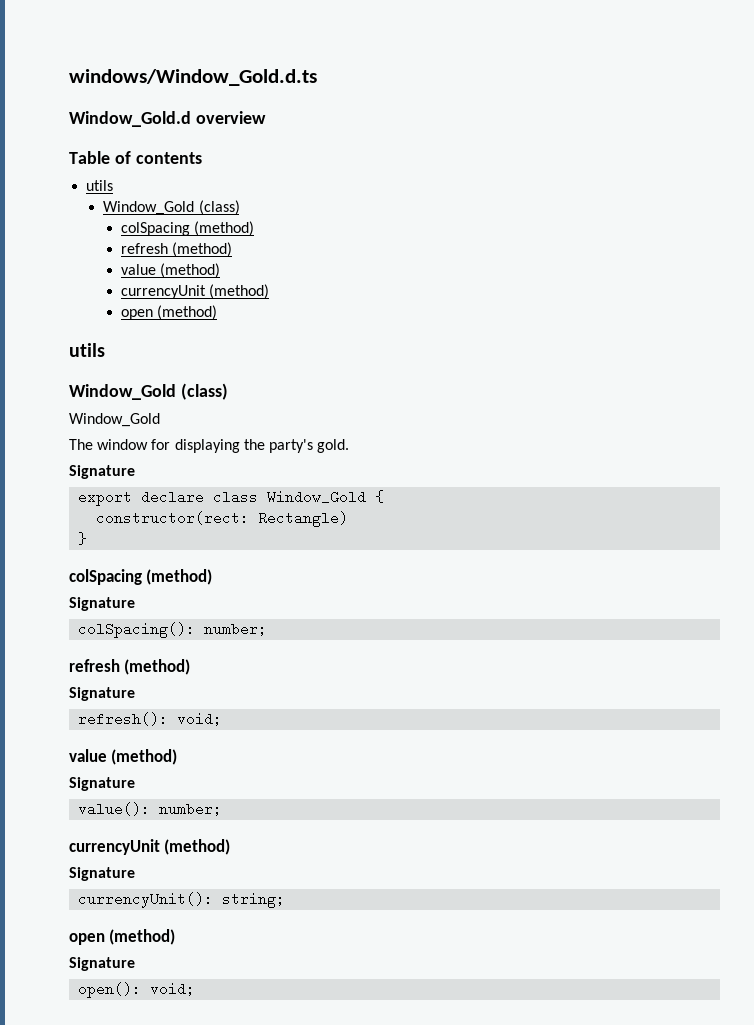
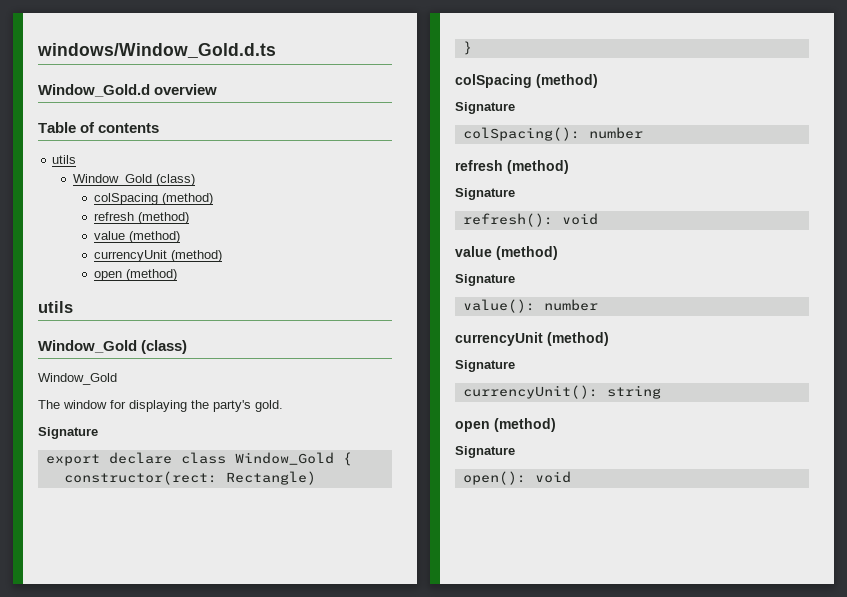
[204,622,268,636] number; -> [588,127,643,139] number
[177,712,223,726] void; -> [561,213,598,225] void
[159,802,223,816] number; -> [543,299,598,311] number
[222,892,286,908] string; -> [606,385,661,399] string
[150,982,196,996] void; -> [534,471,571,483] void

